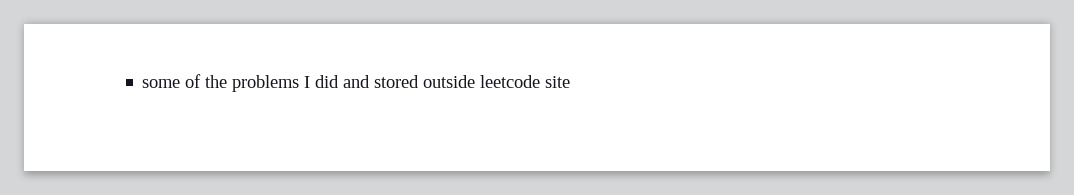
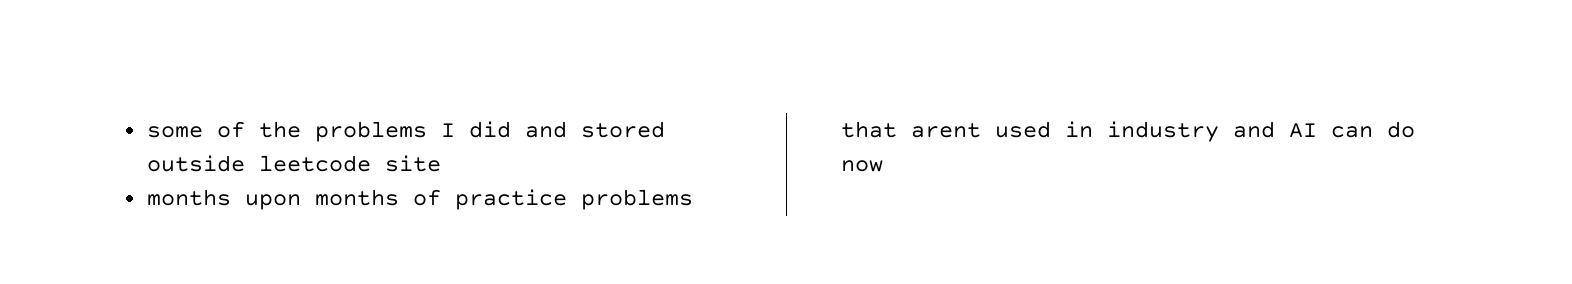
(571, 82) none -> [146,189,693,210] [840,121,1415,142] [840,160,883,172] // months upon months of practice problems that arent used in industry and AI can do now

